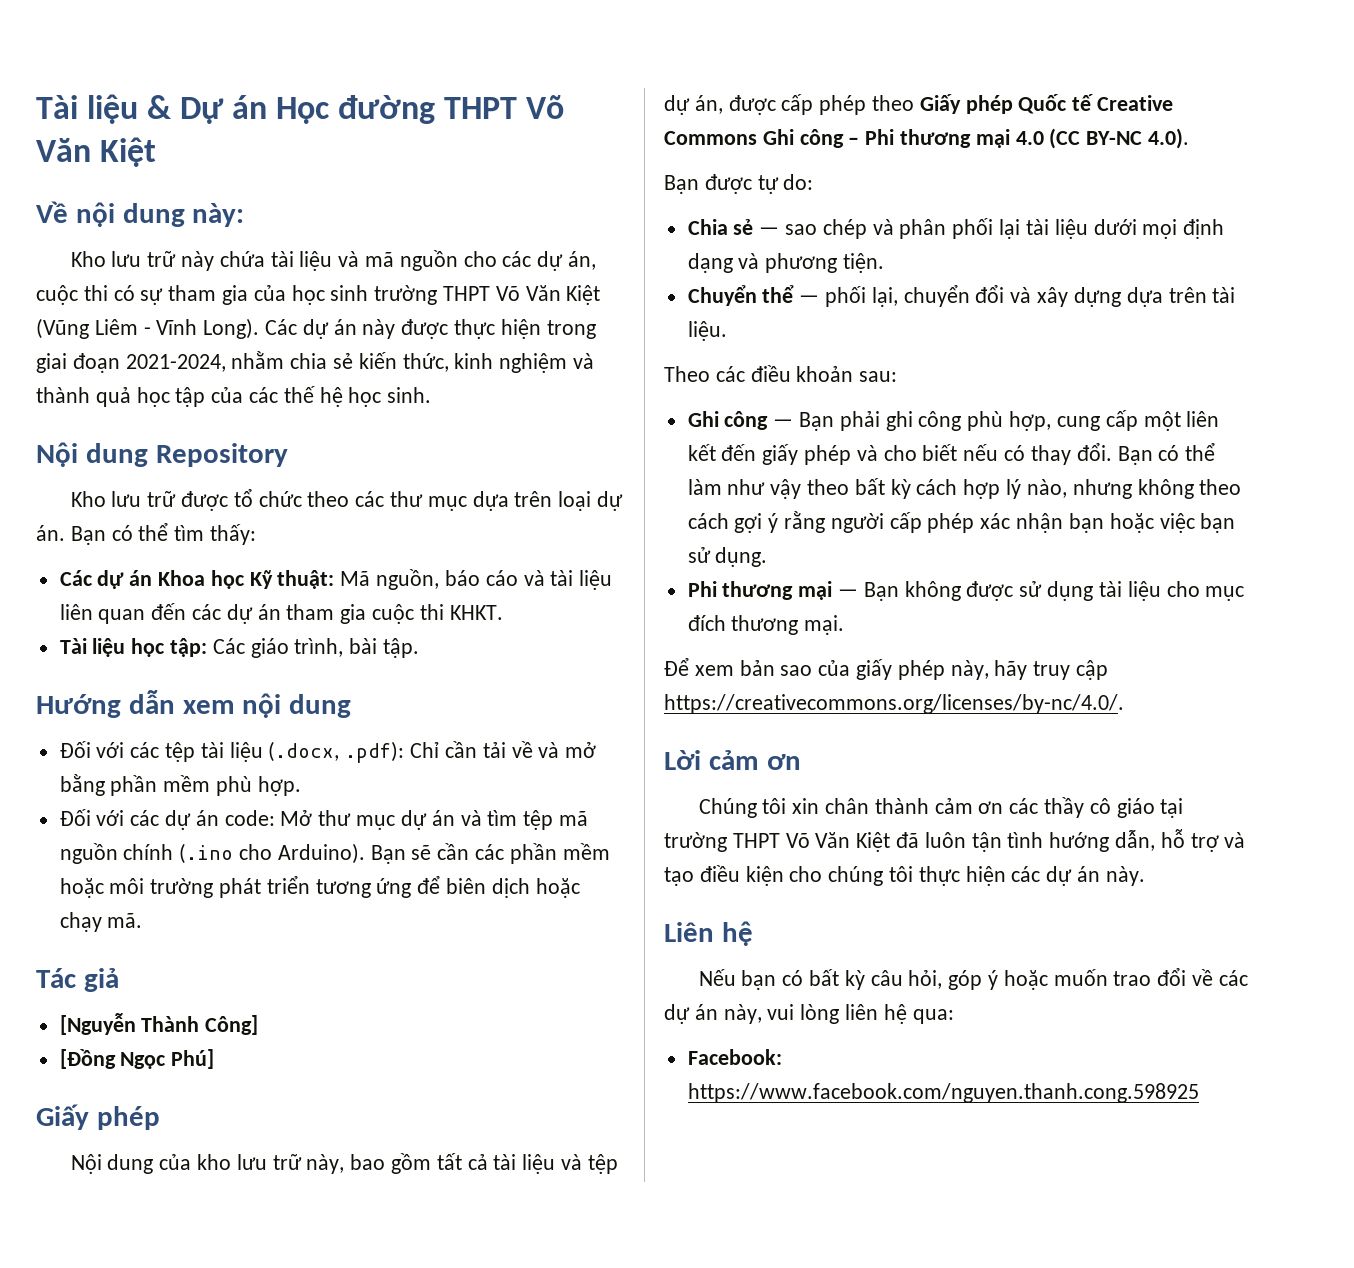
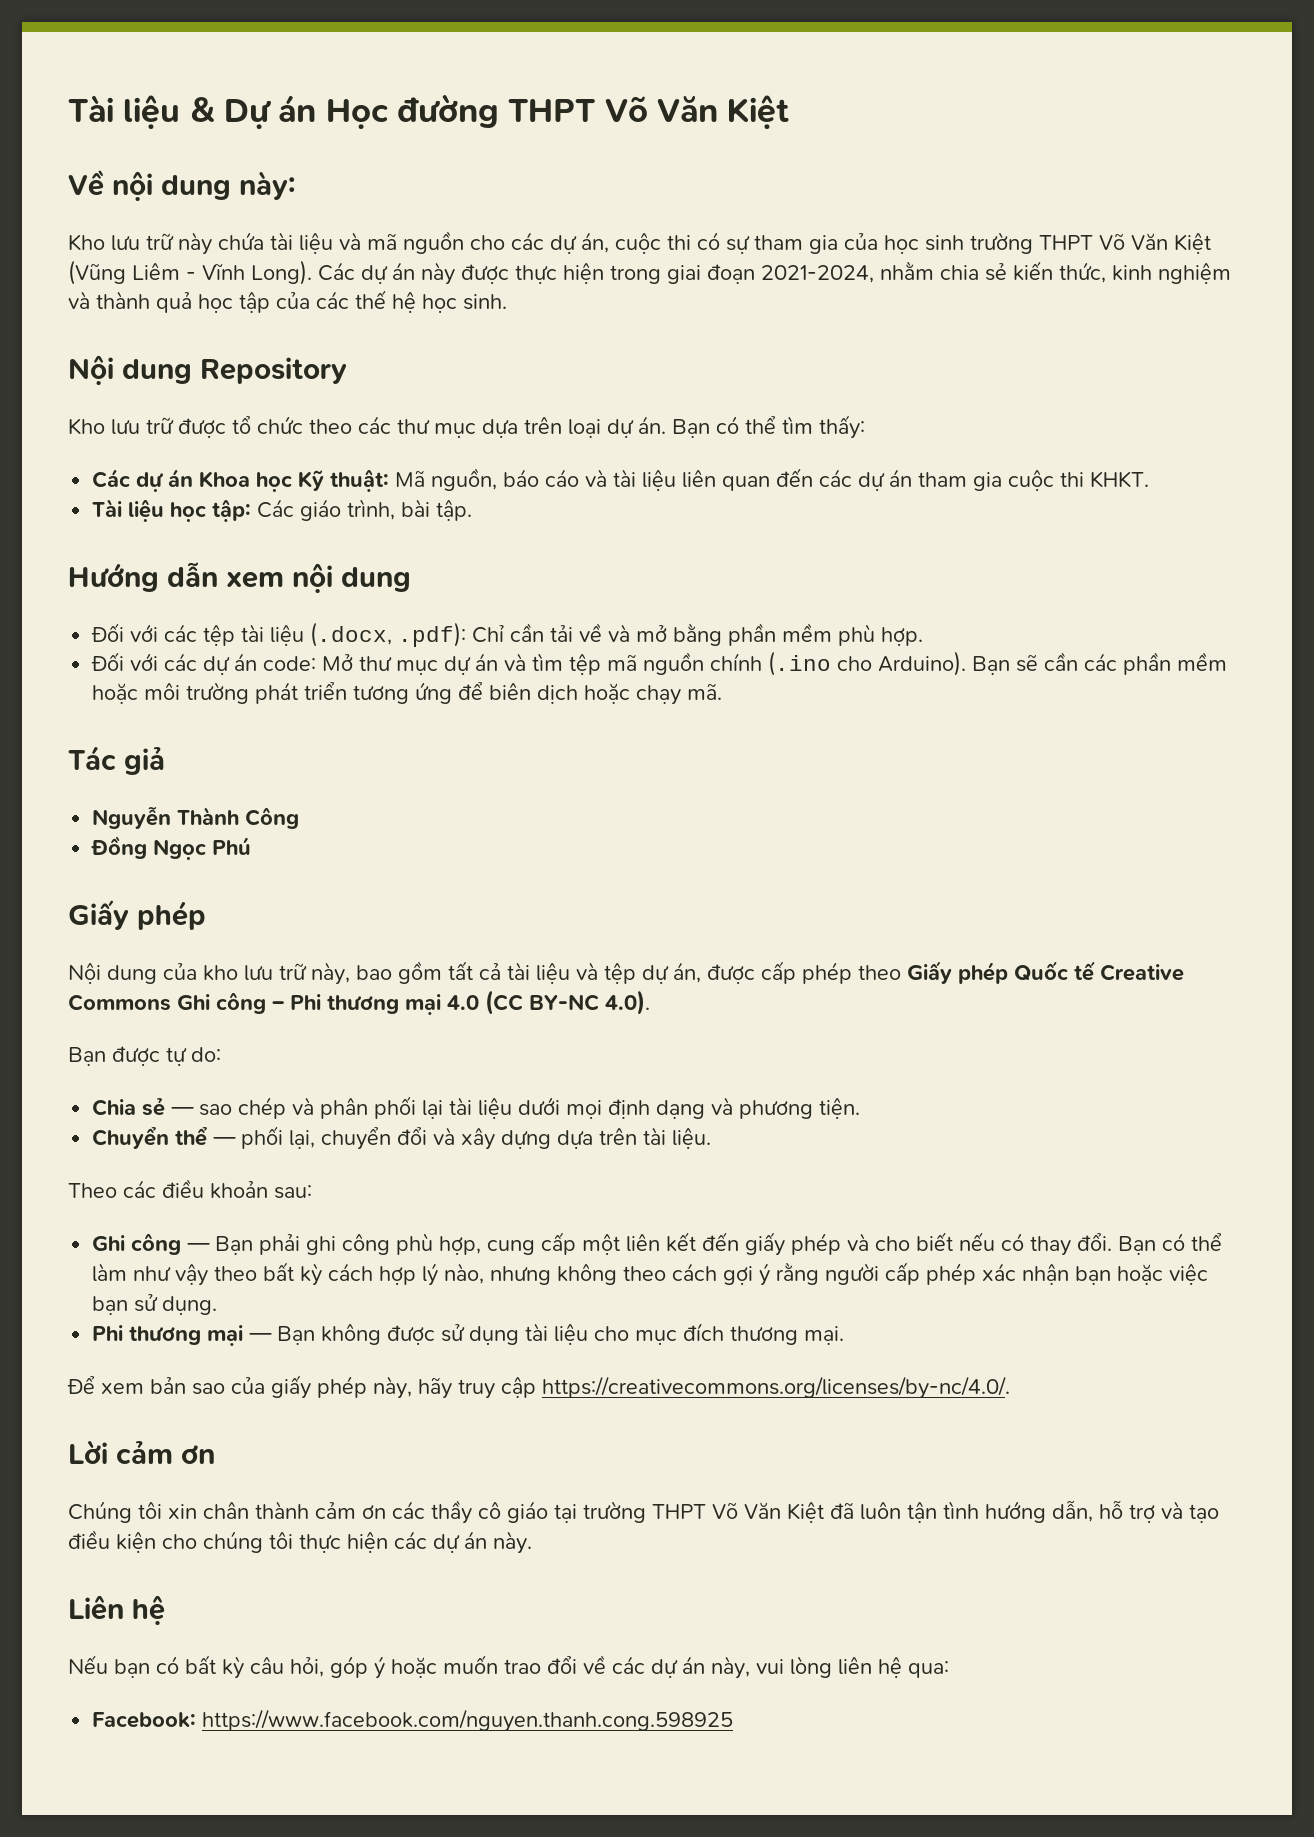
[59,1013,259,1035] [59,1049,215,1069] [Nguyễn Thành Công] // [Đồng Ngọc Phú] -> [92,807,300,829] [91,836,252,860] Nguyễn Thành Công // Đồng Ngọc Phú

